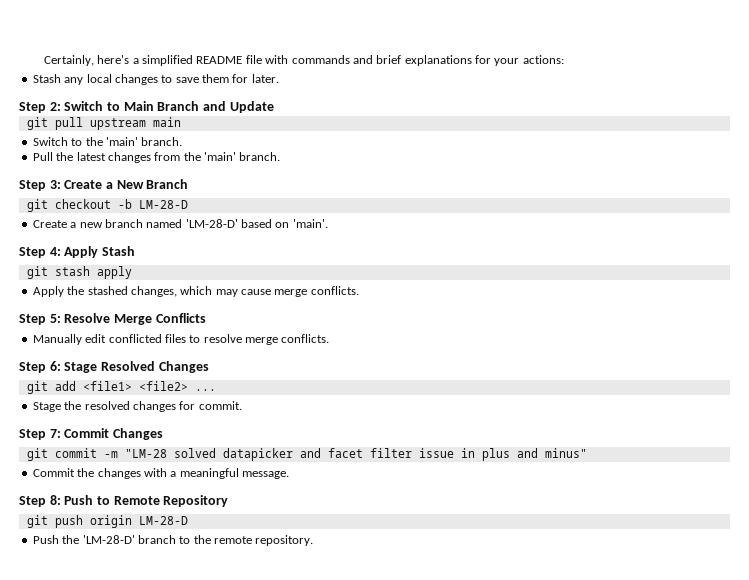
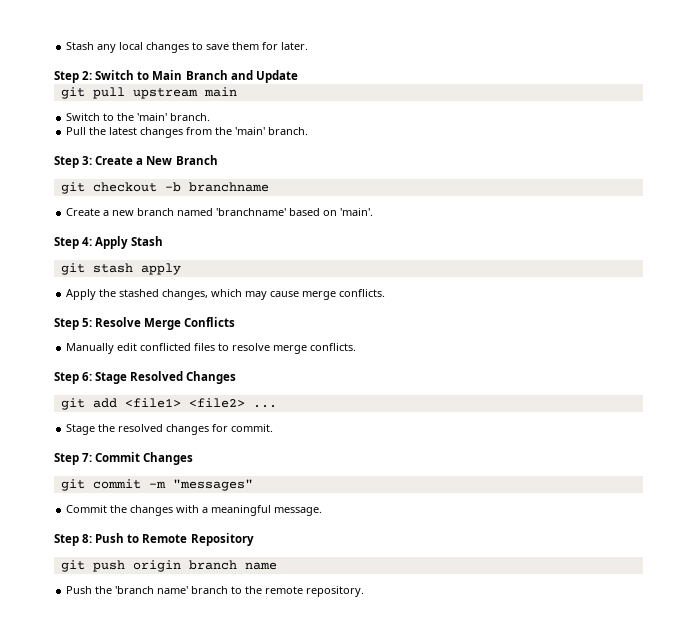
[43,55,564,66] Certainly, here's a simplified README file with commands and brief explanations for your actions: // -> (66, 46) none
[138,200,188,209] LM-28-D -> [188,182,269,192] branchname
[185,219,238,228] 'LM-28-D' -> [216,208,287,216] 'branchname'
[124,448,587,461] "LM-28 solved datapicker and facet filter issue in plus and minus" -> [172,479,253,491] "messages"
[138,516,188,525] LM-28-D -> [188,560,277,570] branch name
[82,535,135,544] 'LM-28-D' -> [115,586,189,594] 'branch name'

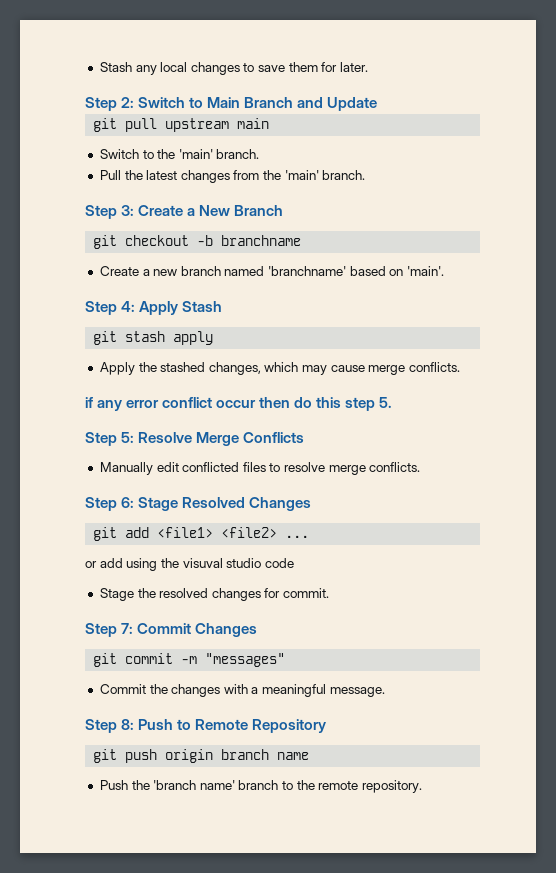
(386, 293) none -> [85,397,393,411] // if any error conflict occur then do this step 5.
(277, 406) none -> [85,558,294,571] // or add using the visuval studio code

